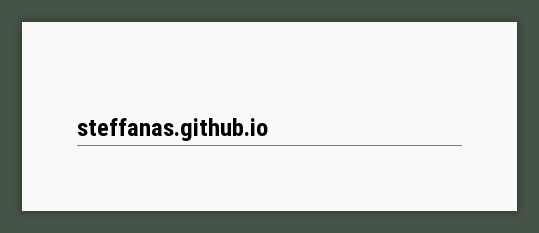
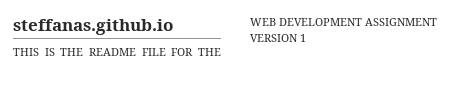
(268, 129) none -> [13,48,221,56] [250,18,437,26] [250,34,306,42] // THIS IS THE README FILE FOR THE WEB DEVELOPMENT ASSIGNMENT VERSION 1

